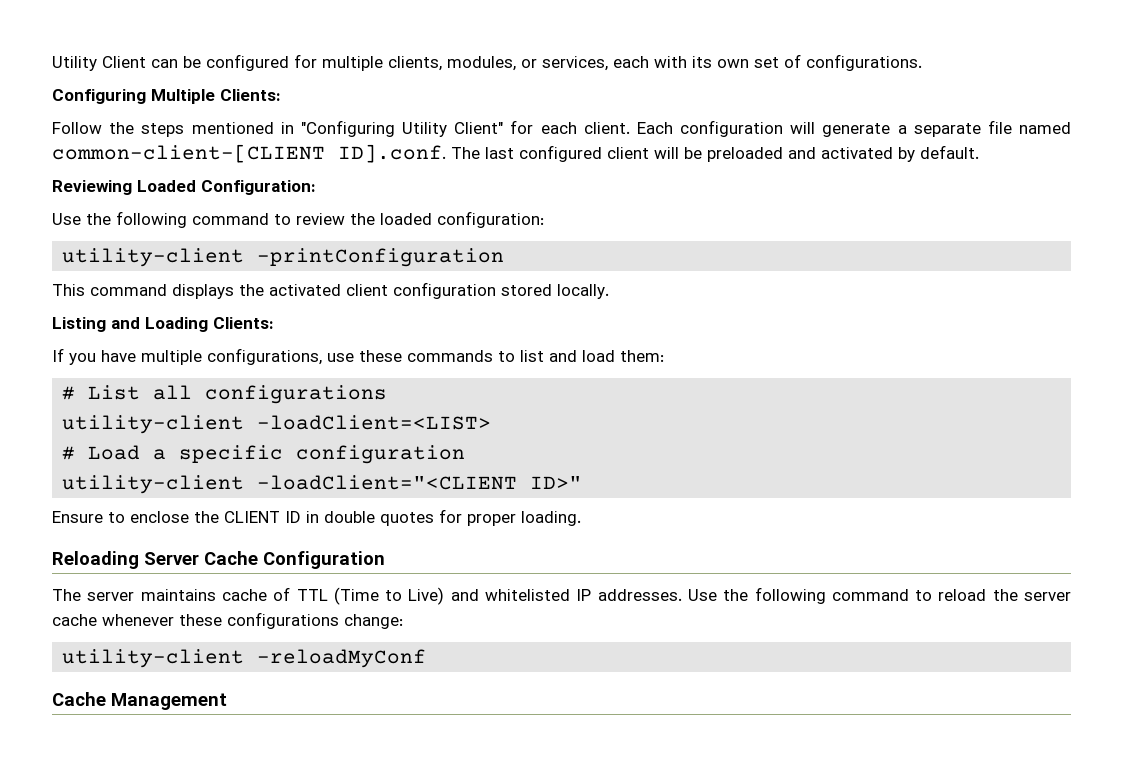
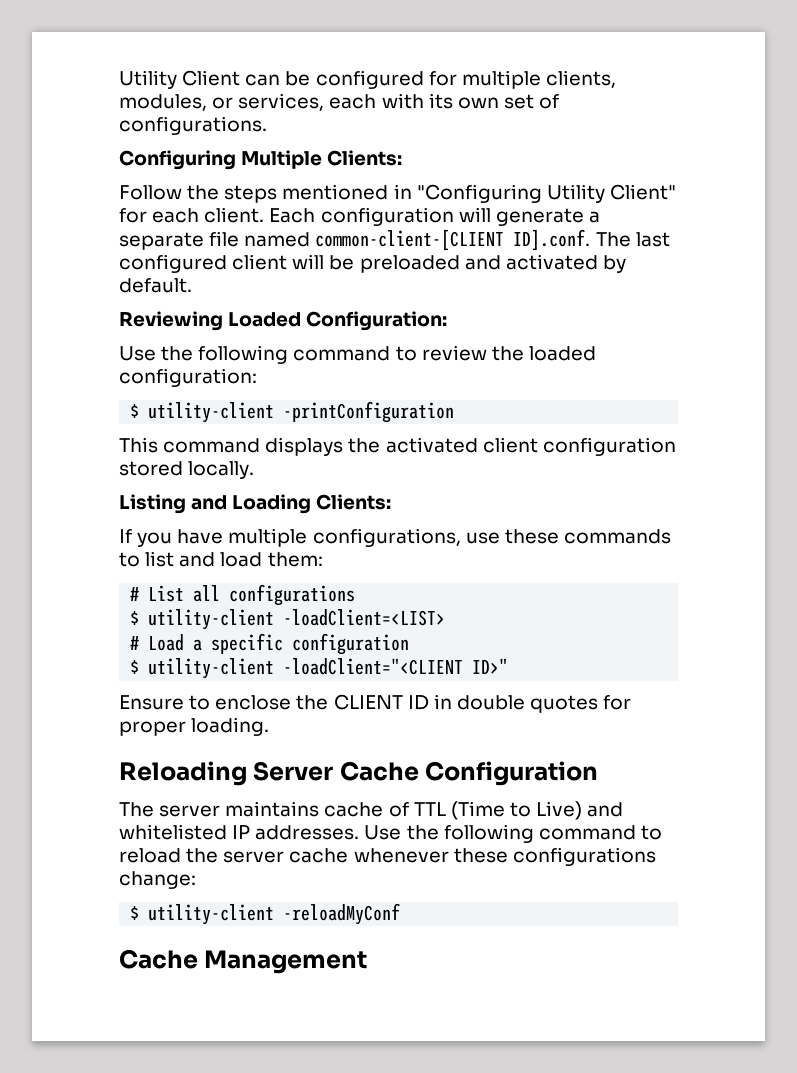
(544, 219) none -> [130,404,140,418] $
(388, 394) none -> [130,611,140,625] $
(466, 454) none -> [130,660,140,674] $
(403, 621) none -> [130,906,140,920] $

